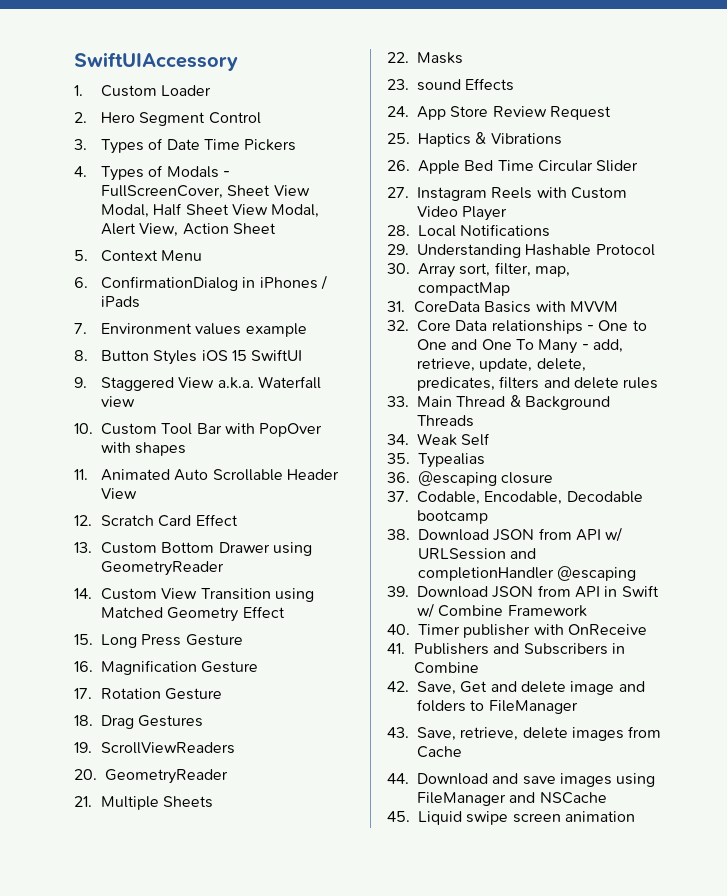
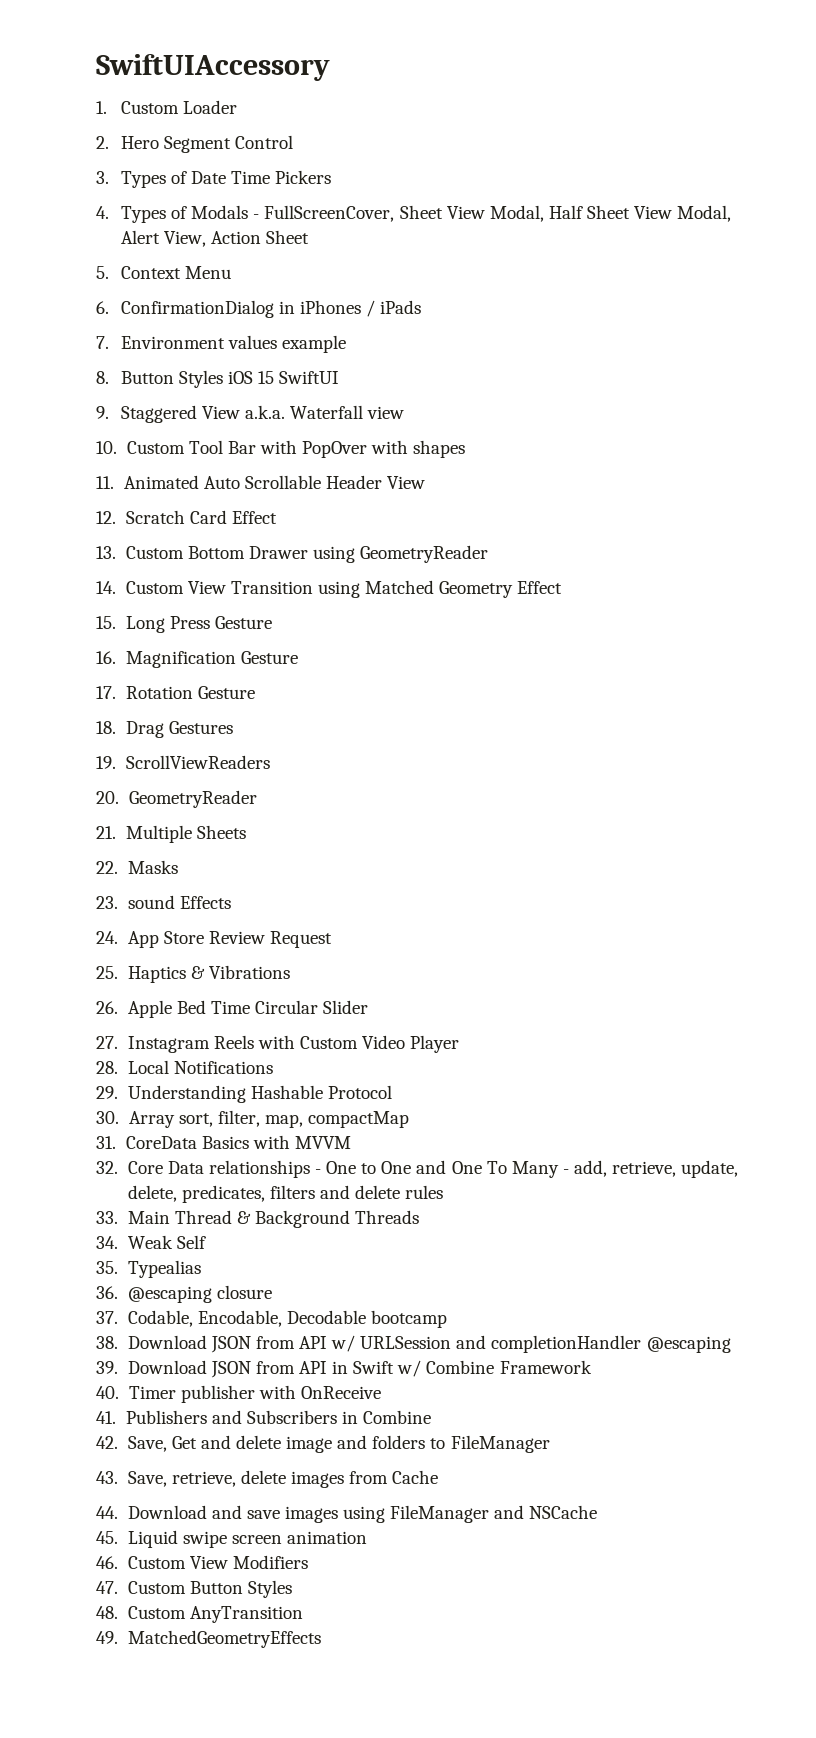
(635, 816) none -> [96,1555,308,1569] [96,1580,292,1598] [96,1606,303,1623] [96,1630,321,1648] // 46. Custom View Modifiers // 47. Custom Button Styles // 48. Custom AnyTransition // 49. MatchedGeometryEffects

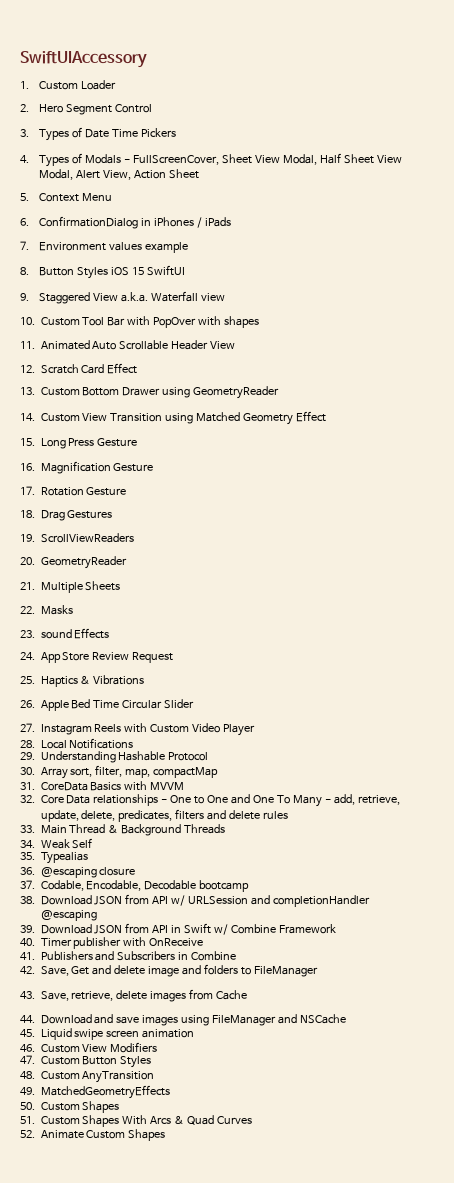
(321, 1639) none -> [20,1101,120,1113] [20,1115,253,1127] [20,1129,166,1141] // 50. Custom Shapes // 51. Custom Shapes With Arcs & Quad Curves // 52. Animate Custom Shapes

